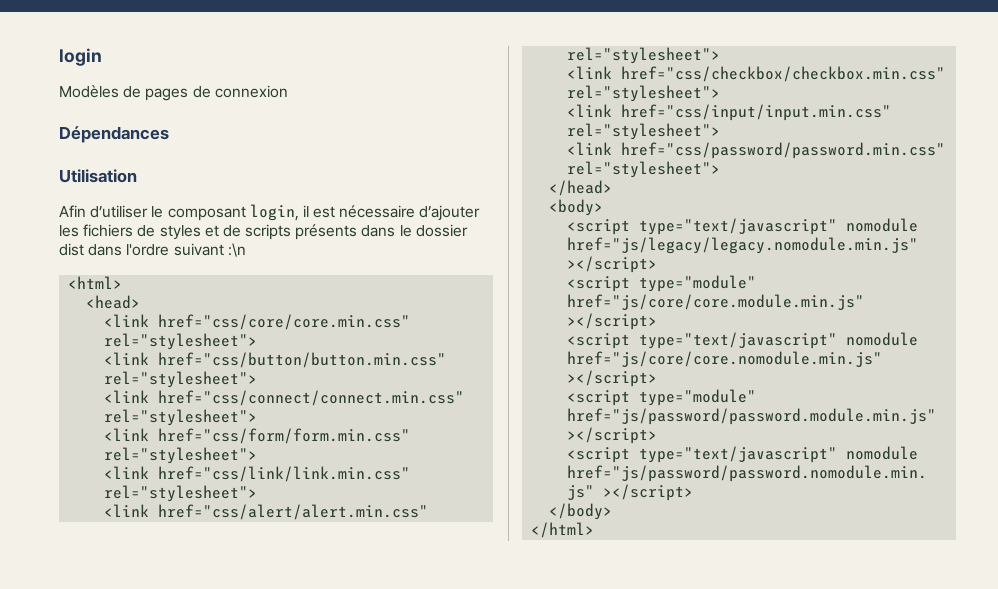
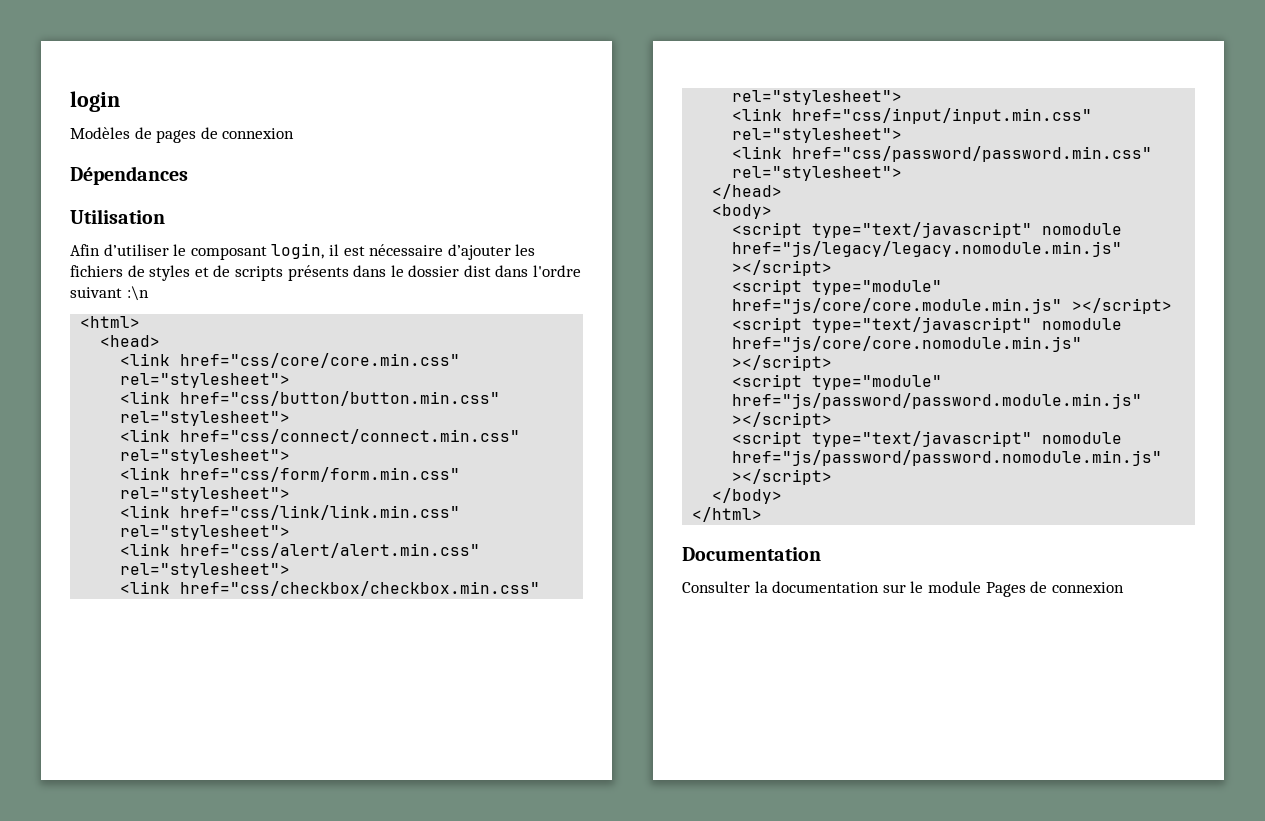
(595, 530) none -> [682,547,821,561] [682,581,1124,597] // Documentation // Consulter la documentation sur le module Pages de connexion

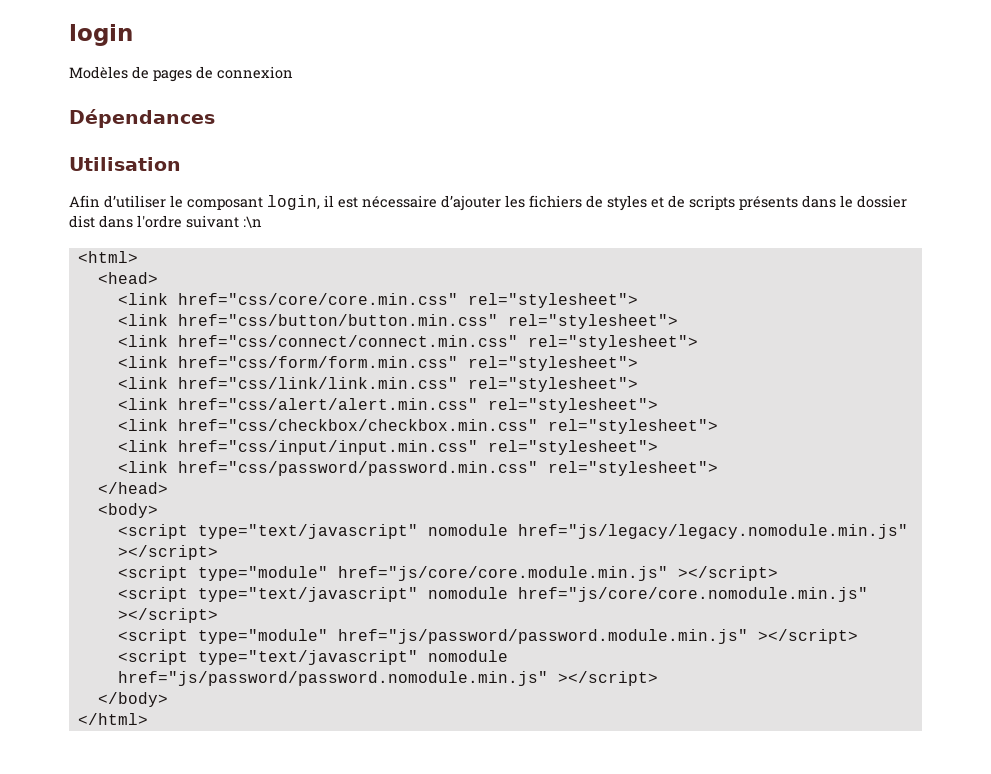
[682,547,821,561] [682,581,1124,597] // Documentation // Consulter la documentation sur le module Pages de connexion -> (148, 719) none

